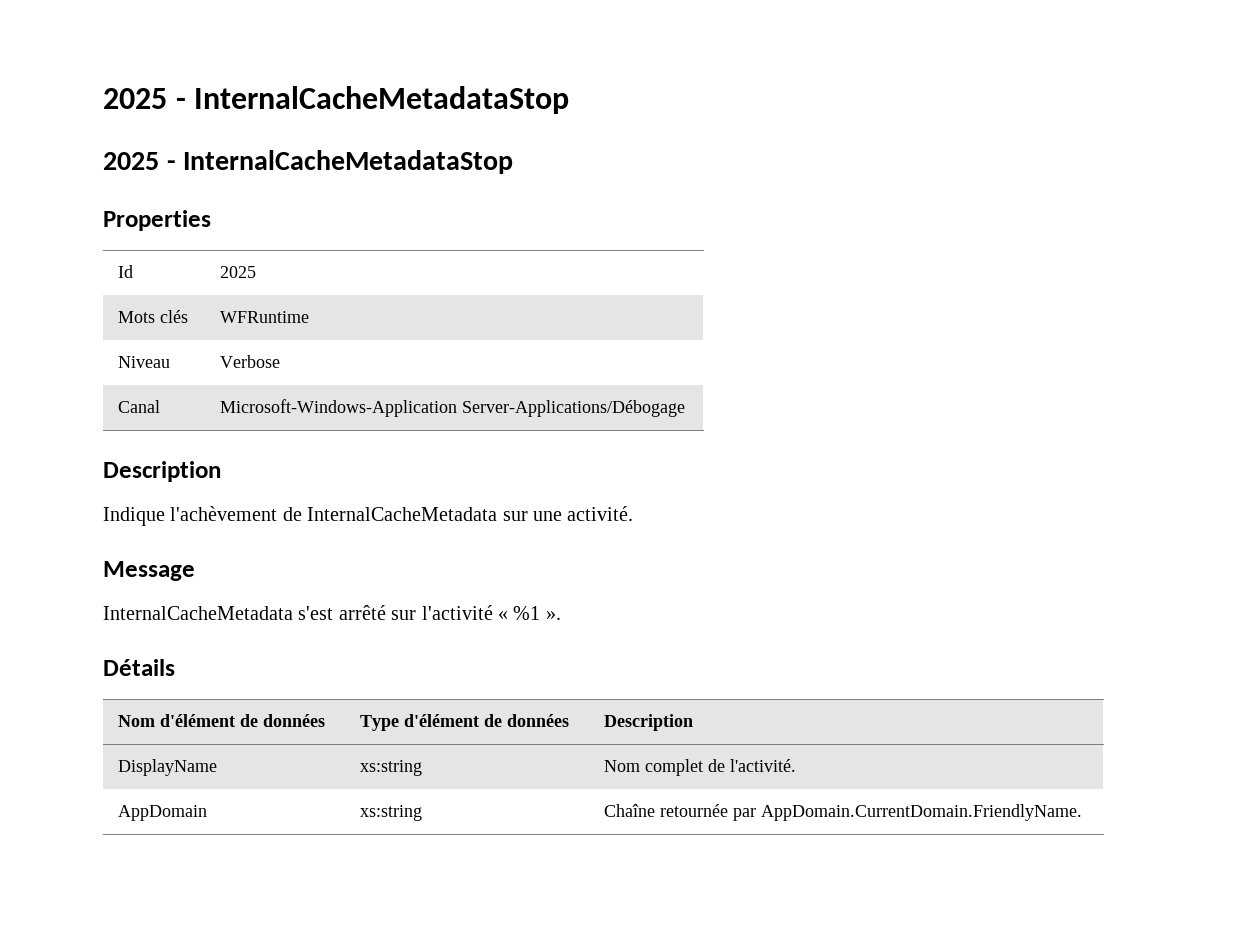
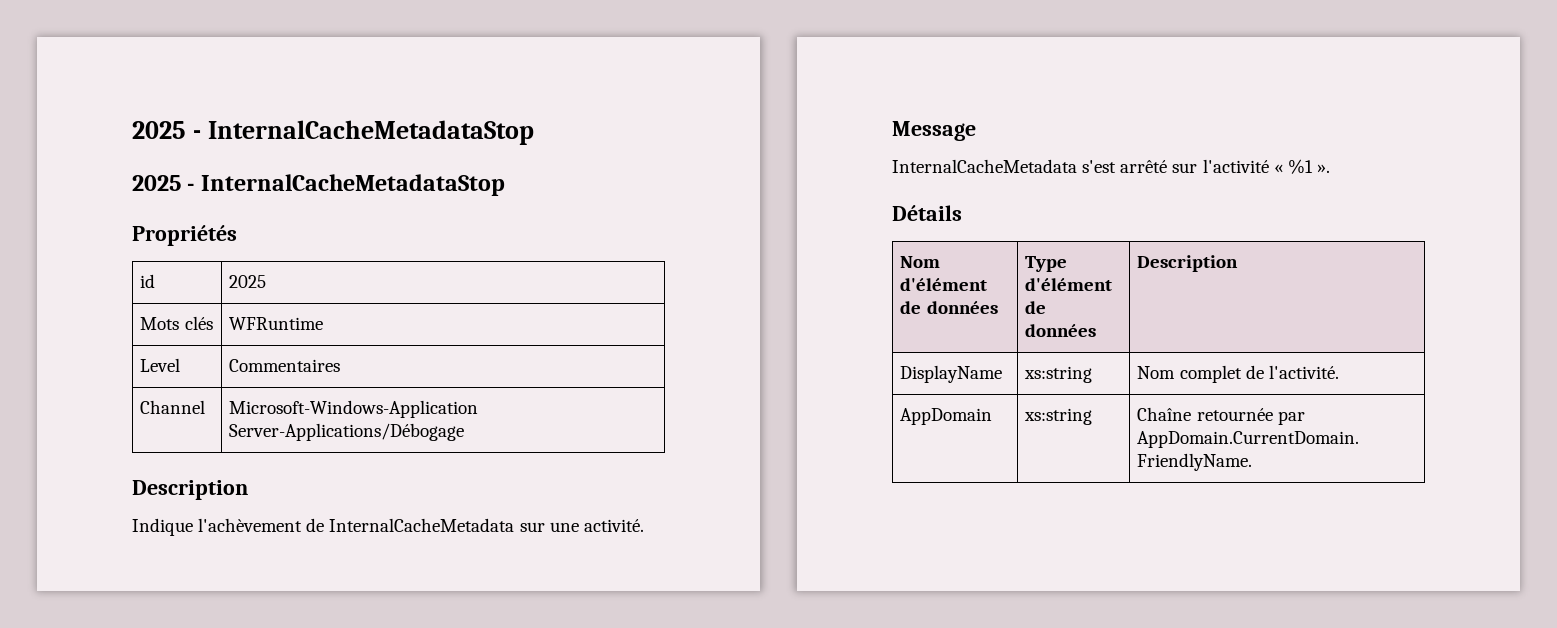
[103,210,211,231] [118,265,134,278] Properties // Id -> [132,225,237,246] [140,274,156,288] Propriétés // id
[118,356,171,368] [220,355,281,368] [118,400,161,413] Niveau | Verbose // Canal -> [140,358,181,372] [229,359,341,372] [140,400,206,414] Level | Commentaires // Channel

